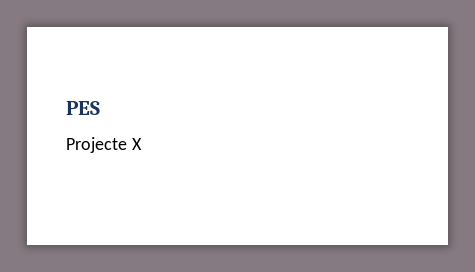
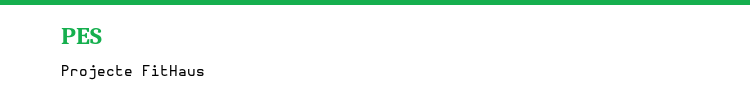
[131,138,142,150] X -> [142,65,205,76] FitHaus

